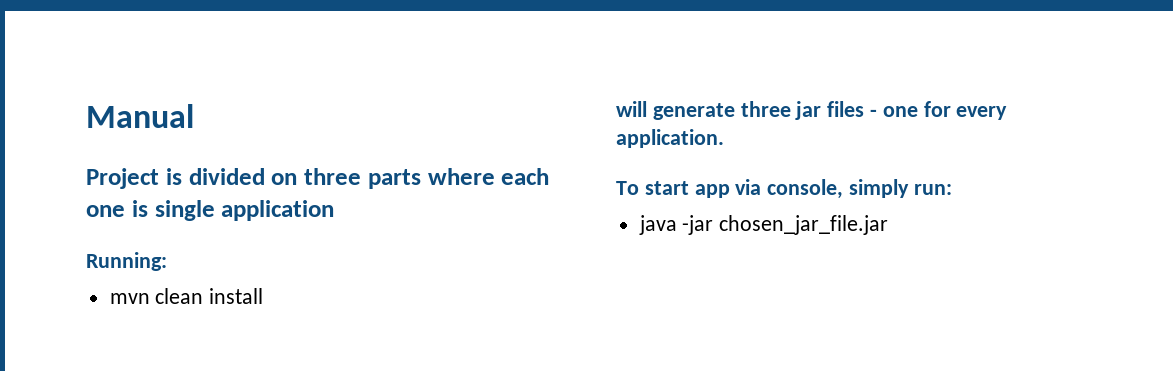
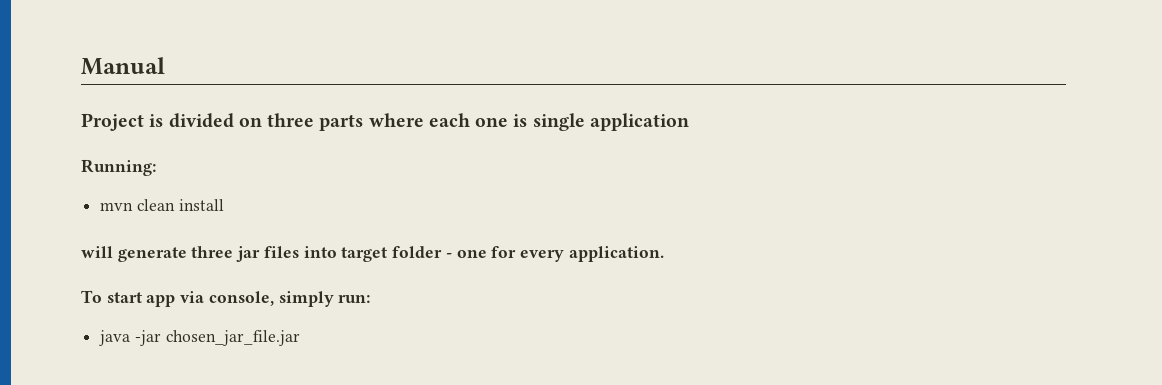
(865, 109) none -> [303,246,443,262] into target folder

